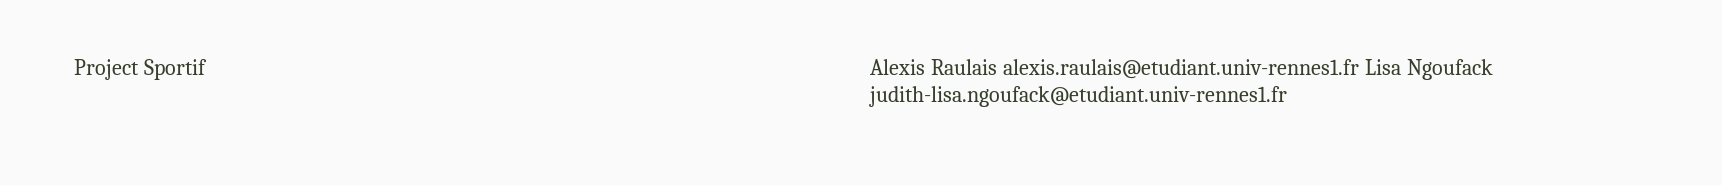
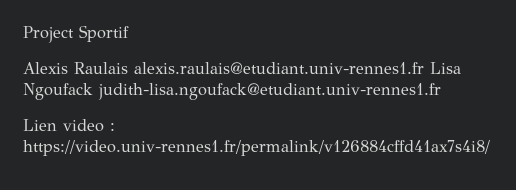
(1287, 96) none -> [23,119,115,132] [23,140,490,156] // Lien video : https://video.univ-rennes1.fr/permalink/v126884cffd41ax7s4i8/

